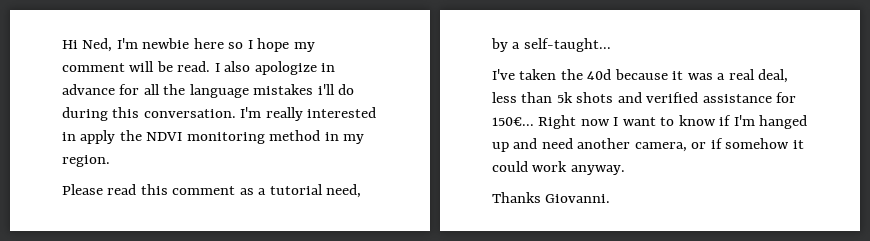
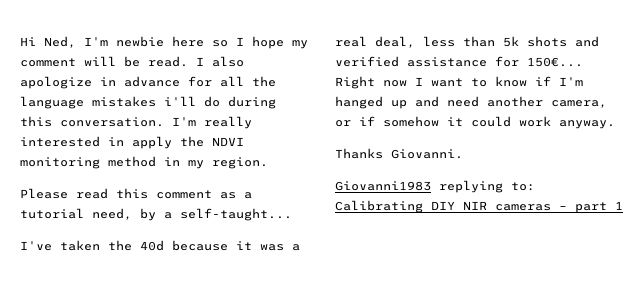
(611, 198) none -> [335,180,535,193] [335,200,623,213] // Giovanni1983 replying to: Calibrating DIY NIR cameras – part 1

